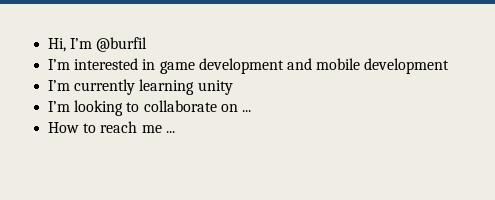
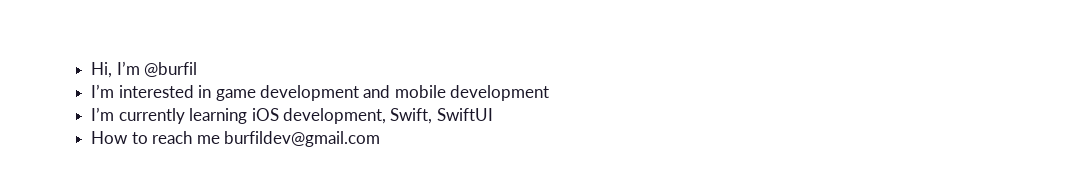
[197,80,233,95] [48,100,251,116] unity // I’m looking to collaborate on ... -> [251,108,493,124] iOS development, Swift, SwiftUI
[165,131,175,133] ... -> [223,131,380,147] burfildev@gmail.com

